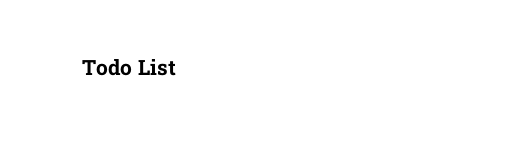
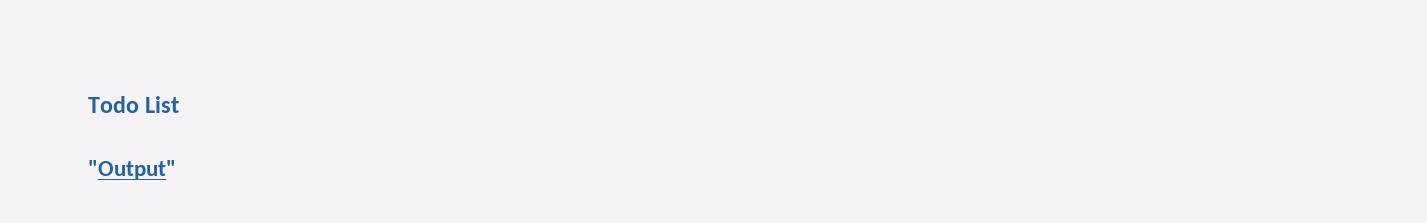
(176, 67) none -> [88,160,176,180] // "Output"

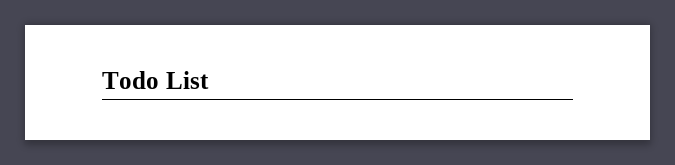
[88,160,176,180] // "Output" -> (209, 80) none

